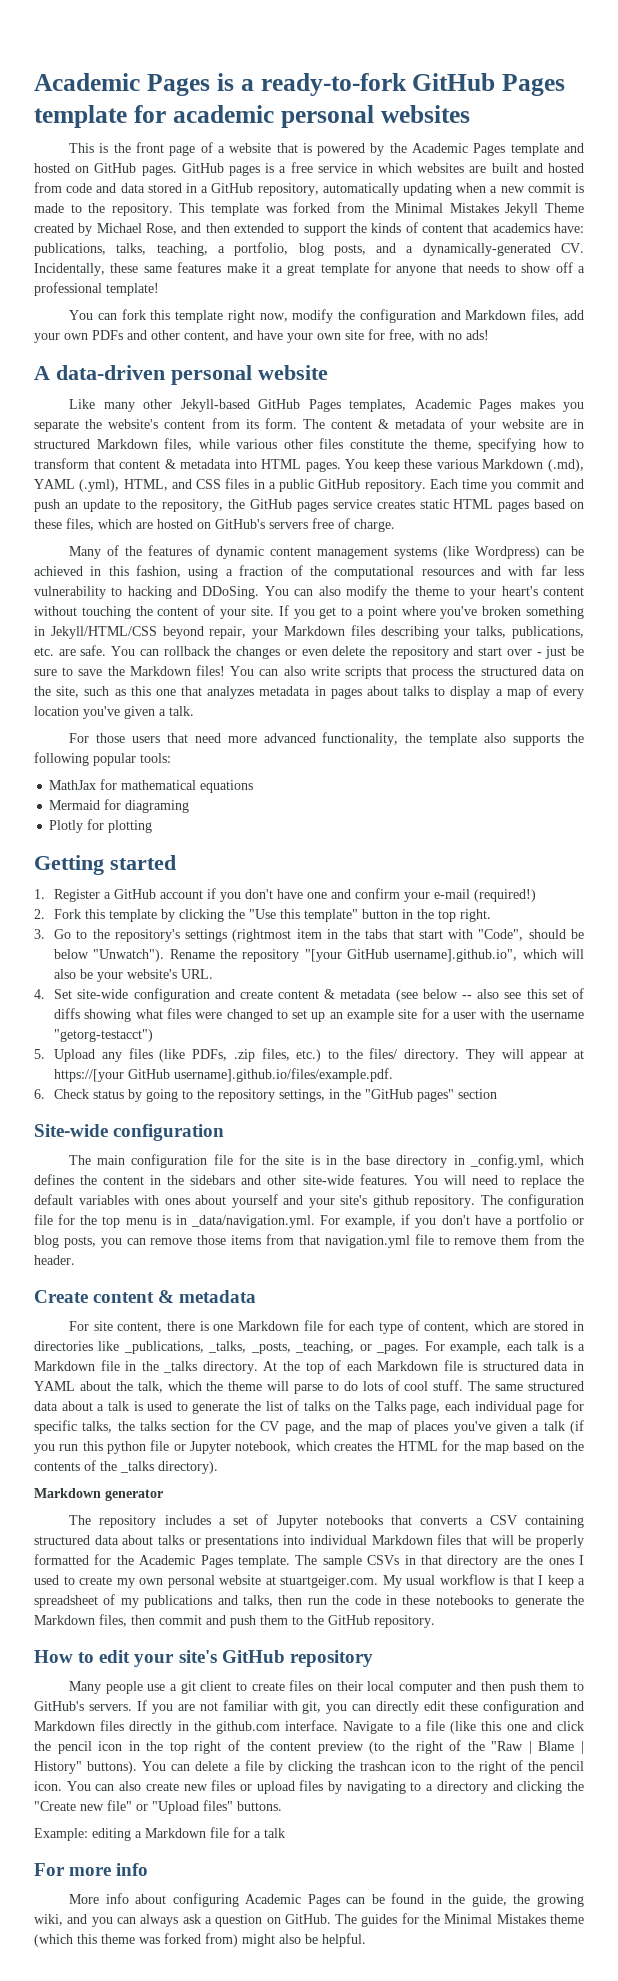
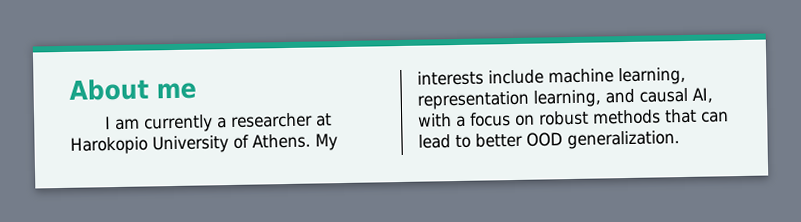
[34,73,566,96] [34,105,470,128] [69,142,584,156] [34,162,584,176] [34,182,584,196] [34,202,585,216] [34,222,584,236] [34,242,584,256] [34,262,585,276] [34,282,159,296] [69,309,585,323] [34,329,489,343] [34,365,328,385] [69,399,585,412] [34,418,584,432] [34,438,584,452] [34,458,585,472] [34,478,584,492] [34,499,585,512] [34,518,395,532] [69,545,584,559] [34,565,584,579] [34,585,584,599] [34,605,584,619] [34,625,584,639] [34,645,584,659] [34,665,584,679] [34,685,585,699] [34,706,194,719] [69,732,585,746] [34,752,171,766] [49,779,254,793] [49,799,190,813] [49,819,153,833] [34,855,176,875] [34,888,537,902] [34,909,492,922] [34,929,584,942] [54,949,584,962] [54,969,214,982] [34,988,584,1002] [54,1008,585,1022] [54,1029,154,1042] [34,1048,584,1062] [54,1068,394,1082] [34,1089,498,1102] [34,1124,225,1141] [69,1154,584,1168] [34,1174,584,1188] [34,1194,584,1208] [34,1214,584,1228] [34,1234,585,1248] [34,1255,75,1265] [34,1290,257,1303] [69,1320,584,1334] [34,1341,585,1354] [34,1360,584,1374] [34,1380,584,1394] [34,1400,585,1414] [34,1420,584,1434] [34,1440,585,1454] [34,1460,218,1474] [34,1488,163,1501] [69,1514,584,1528] [34,1534,584,1548] [34,1554,584,1568] [34,1574,585,1588] [34,1594,584,1608] [34,1614,435,1628] [34,1650,373,1667] [69,1680,585,1694] [34,1700,584,1714] [34,1720,584,1734] [34,1740,584,1754] [34,1760,585,1774] [34,1780,584,1794] [34,1800,282,1814] [34,1827,285,1841] [34,1863,149,1876] [69,1893,585,1907] [34,1913,584,1927] [34,1933,366,1947] Academic Pages is a ready-to-fork GitHub Pages template for academic personal websites // This is the front page of a website that is powered by the Academic Pages template and hosted on GitHub pages. GitHub pages is a free service in which websites are built and hosted from code and data stored in a GitHub repository, automatically updating when a new commit is made to the repository. This template was forked from the Minimal Mistakes Jekyll Theme created by Michael Rose, and then extended to support the kinds of content that academics have: publications, talks, teaching, a portfolio, blog posts, and a dynamically-generated CV. Incidentally, these same features make it a great template for anyone that needs to show off a professional template! // You can fork this template right now, modify the configuration and Markdown files, add your own PDFs and other content, and have your own site for free, with no ads! // A data-driven personal website // Like many other Jekyll-based GitHub Pages templates, Academic Pages makes you separate the website's content from its form. The content & metadata of your website are in structured Markdown files, while various other files constitute the theme, specifying how to transform that content & metadata into HTML pages. You keep these various Markdown (.md), YAML (.yml), HTML, and CSS files in a public GitHub repository. Each time you commit and push an update to the repository, the GitHub pages service creates static HTML pages based on these files, which are hosted on GitHub's servers free of charge. // Many of the features of dynamic content management systems (like Wordpress) can be achieved in this fashion, using a fraction of the computational resources and with far less vulnerability to hacking and DDoSing. You can also modify the theme to your heart's content without touching the content of your site. If you get to a point where you've broken something in Jekyll/HTML/CSS beyond repair, your Markdown files describing your talks, publications, etc. are safe. You can rollback the changes or even delete the repository and start over - just be sure to save the Markdown files! You can also write scripts that process the structured data on the site, such as this one that analyzes metadata in pages about talks to display a map of every location you've given a talk. // For those users that need more advanced functionality, the template also supports the following popular tools: // MathJax for mathematical equations // Mermaid for diagraming // Plotly for plotting // Getting started // 1. Register a GitHub account if you don't have one and confirm your e-mail (required!) // 2. Fork this template by clicking the "Use this template" button in the top right. // 3. Go to the repository's settings (rightmost item in the tabs that start with "Code", should be below "Unwatch"). Rename the repository "[your GitHub username].github.io", which will also be your website's URL. // 4. Set site-wide configuration and create content & metadata (see below -- also see this set of diffs showing what files were changed to set up an example site for a user with the username "getorg-testacct") // 5. Upload any files (like PDFs, .zip files, etc.) to the files/ directory. They will appear at https://[your GitHub username].github.io/files/example.pdf. // 6. Check status by going to the repository settings, in the "GitHub pages" section // Site-wide configuration // The main configuration file for the site is in the base directory in _config.yml, which defines the content in the sidebars and other site-wide features. You will need to replace the default variables with ones about yourself and your site's github repository. The configuration file for the top menu is in _data/navigation.yml. For example, if you don't have a portfolio or blog posts, you can remove those items from that navigation.yml file to remove them from the header. // Create content & metadata // For site content, there is one Markdown file for each type of content, which are stored in directories like _publications, _talks, _posts, _teaching, or _pages. For example, each talk is a Markdown file in the _talks directory. At the top of each Markdown file is structured data in YAML about the talk, which the theme will parse to do lots of cool stuff. The same structured data about a talk is used to generate the list of talks on the Talks page, each individual page for specific talks, the talks section for the CV page, and the map of places you've given a talk (if you run this python file or Jupyter notebook, which creates the HTML for the map based on the contents of the _talks directory). // Markdown generator // The repository includes a set of Jupyter notebooks that converts a CSV containing structured data about talks or presentations into individual Markdown files that will be properly formatted for the Academic Pages template. The sample CSVs in that directory are the ones I used to create my own personal website at stuartgeiger.com. My usual workflow is that I keep a spreadsheet of my publications and talks, then run the code in these notebooks to generate the Markdown files, then commit and push them to the GitHub repository. // How to edit your site's GitHub repository // Many people use a git client to create files on their local computer and then push them to GitHub's servers. If you are not familiar with git, you can directly edit these configuration and Markdown files directly in the github.com interface. Navigate to a file (like this one and click the pencil icon in the top right of the content preview (to the right of the "Raw | Blame | History" buttons). You can delete a file by clicking the trashcan icon to the right of the pencil icon. You can also create new files or upload files by navigating to a directory and clicking the "Create new file" or "Upload files" buttons. // Example: editing a Markdown file for a talk // For more info // More info about configuring Academic Pages can be found in the guide, the growing wiki, and you can always ask a question on GitHub. The guides for the Minimal Mistakes theme (which this theme was forked from) might also be helpful. -> [69,78,197,101] [104,112,332,133] [70,133,338,155] [417,66,686,86] [417,87,713,110] [418,108,729,128] [418,130,680,150] About me // I am currently a researcher at Harokopio University of Athens. My interests include machine learning, representation learning, and causal AI, with a focus on robust methods that can lead to better OOD generalization.

